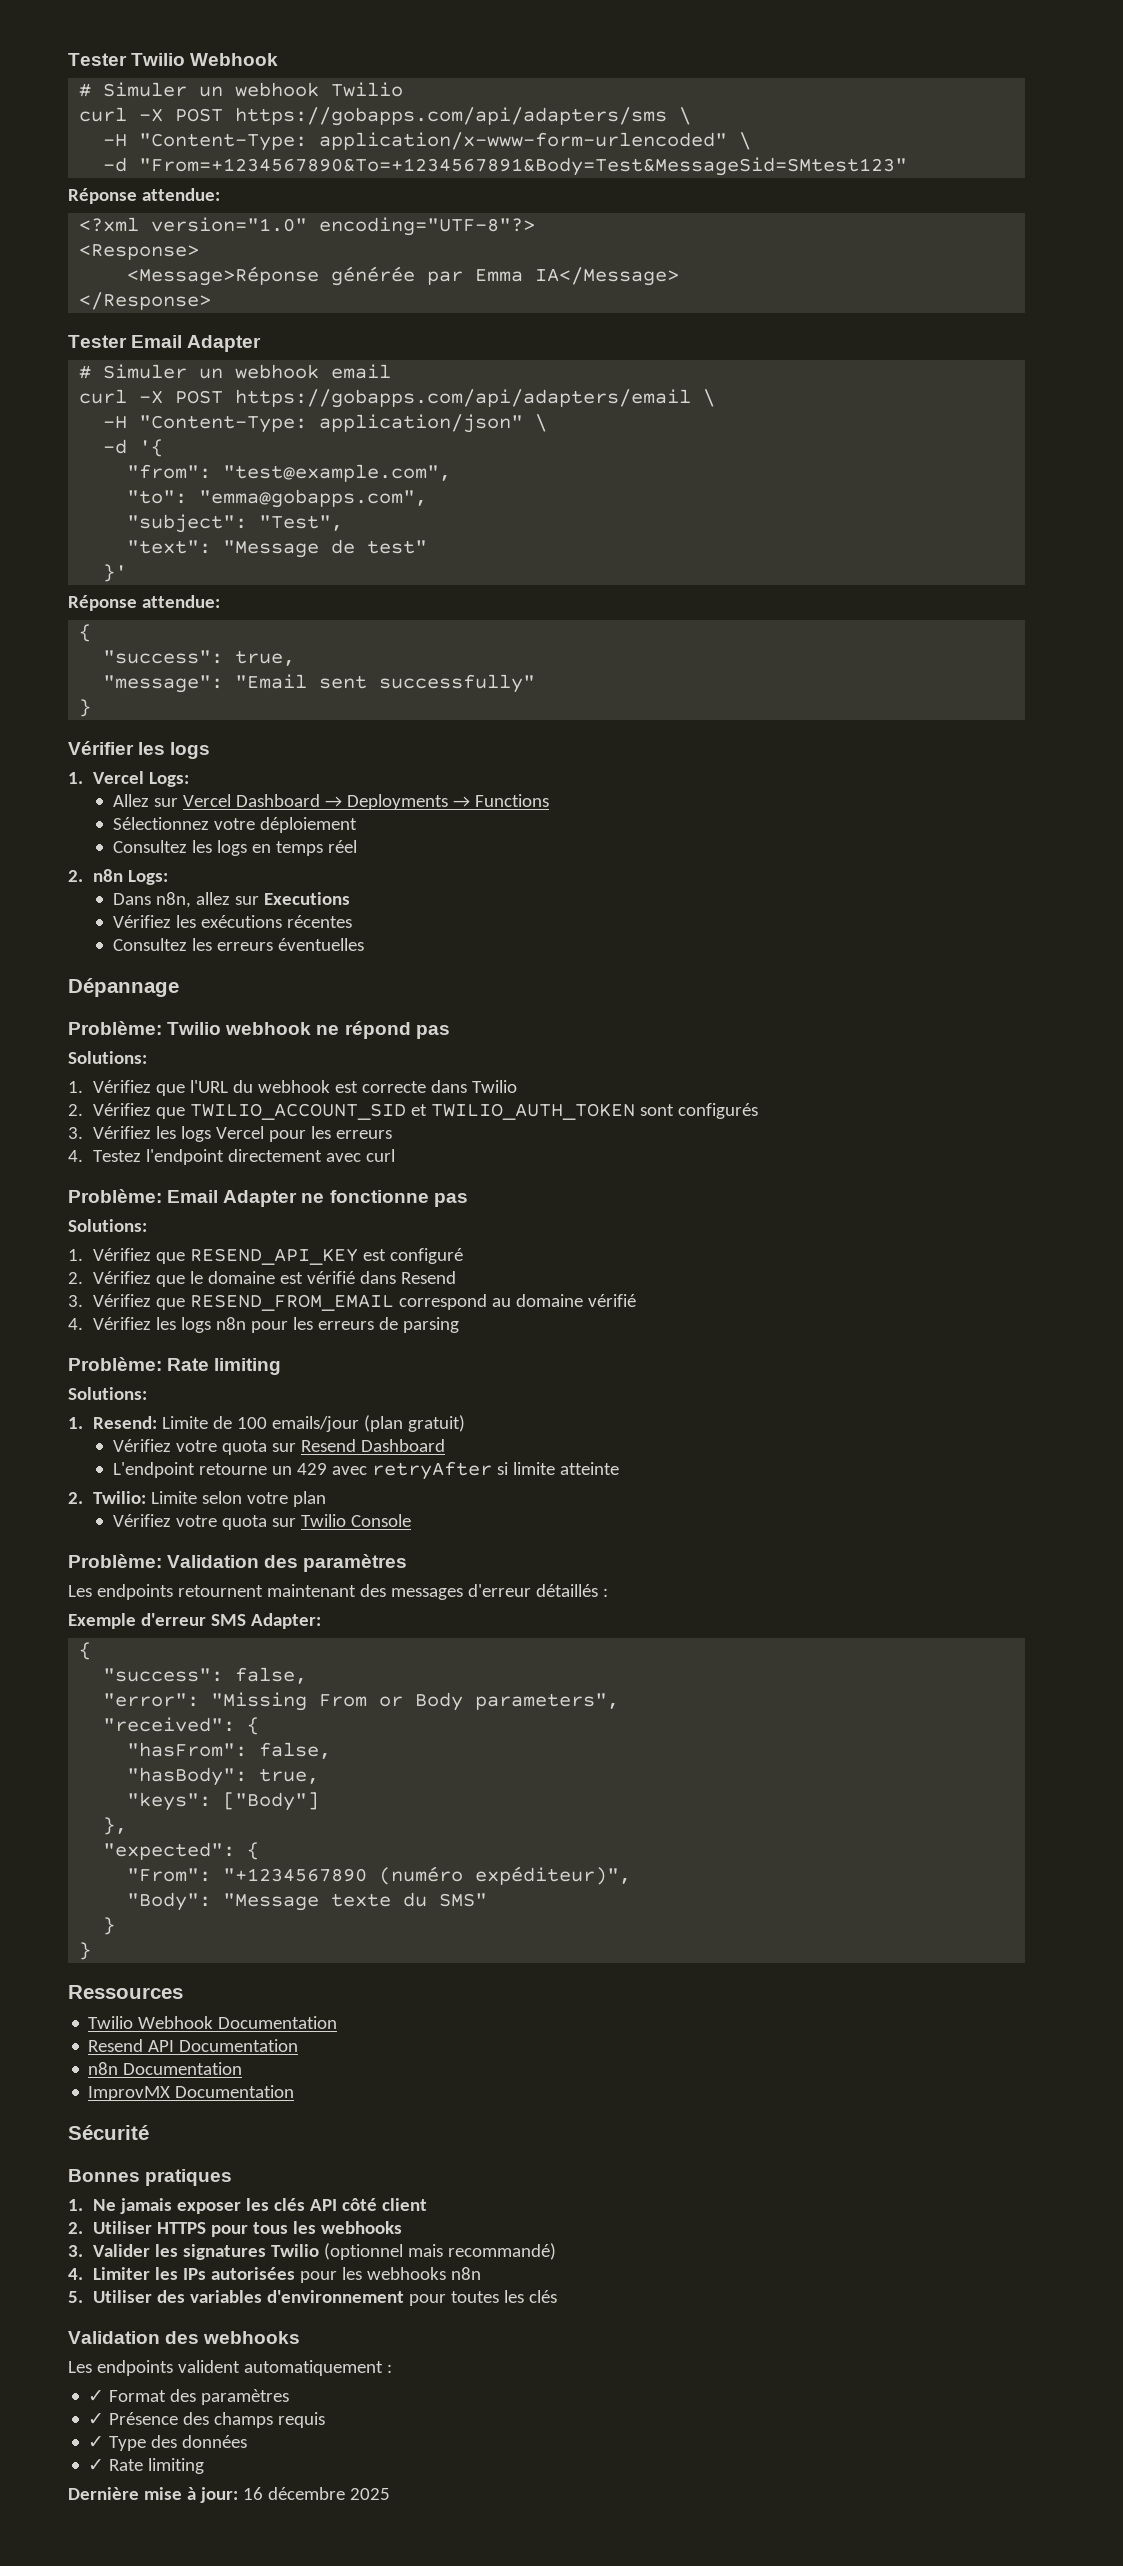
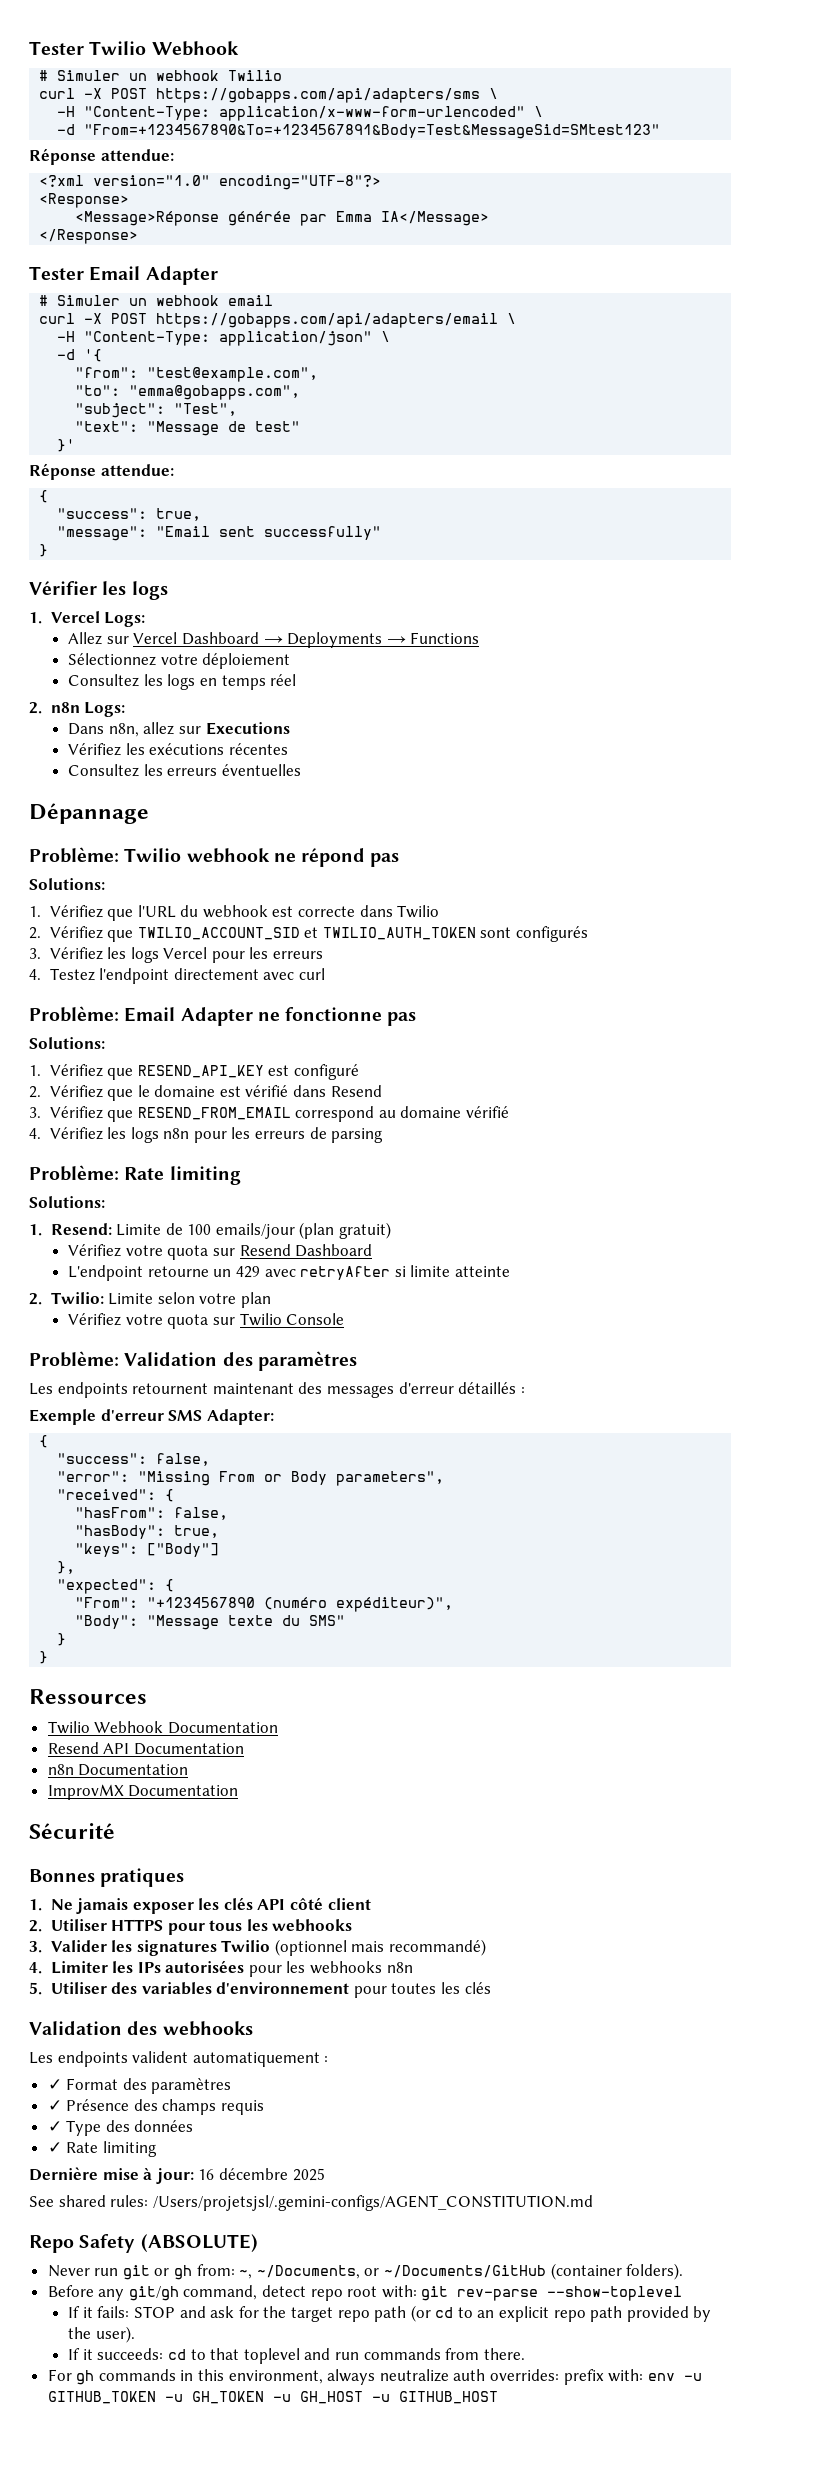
(390, 2494) none -> [29,2195,593,2211] [29,2234,258,2253] [47,2263,684,2280] [47,2285,683,2301] [68,2305,712,2322] [68,2326,135,2343] [68,2348,525,2364] [47,2369,702,2385] [47,2391,498,2404] // See shared rules: /Users/projetsjsl/.gemini-configs/AGENT_CONSTITUTION.md // Repo Safety (ABSOLUTE) // Never run git or gh from: ~, ~/Documents, or ~/Documents/GitHub (container folders). // Before any git/gh command, detect repo root with: git rev-parse --show-toplevel // If it fails: STOP and ask for the target repo path (or cd to an explicit repo path provided by the user). // If it succeeds: cd to that toplevel and run commands from there. // For gh commands in this environment, always neutralize auth overrides: prefix with: env -u GITHUB_TOKEN -u GH_TOKEN -u GH_HOST -u GITHUB_HOST

